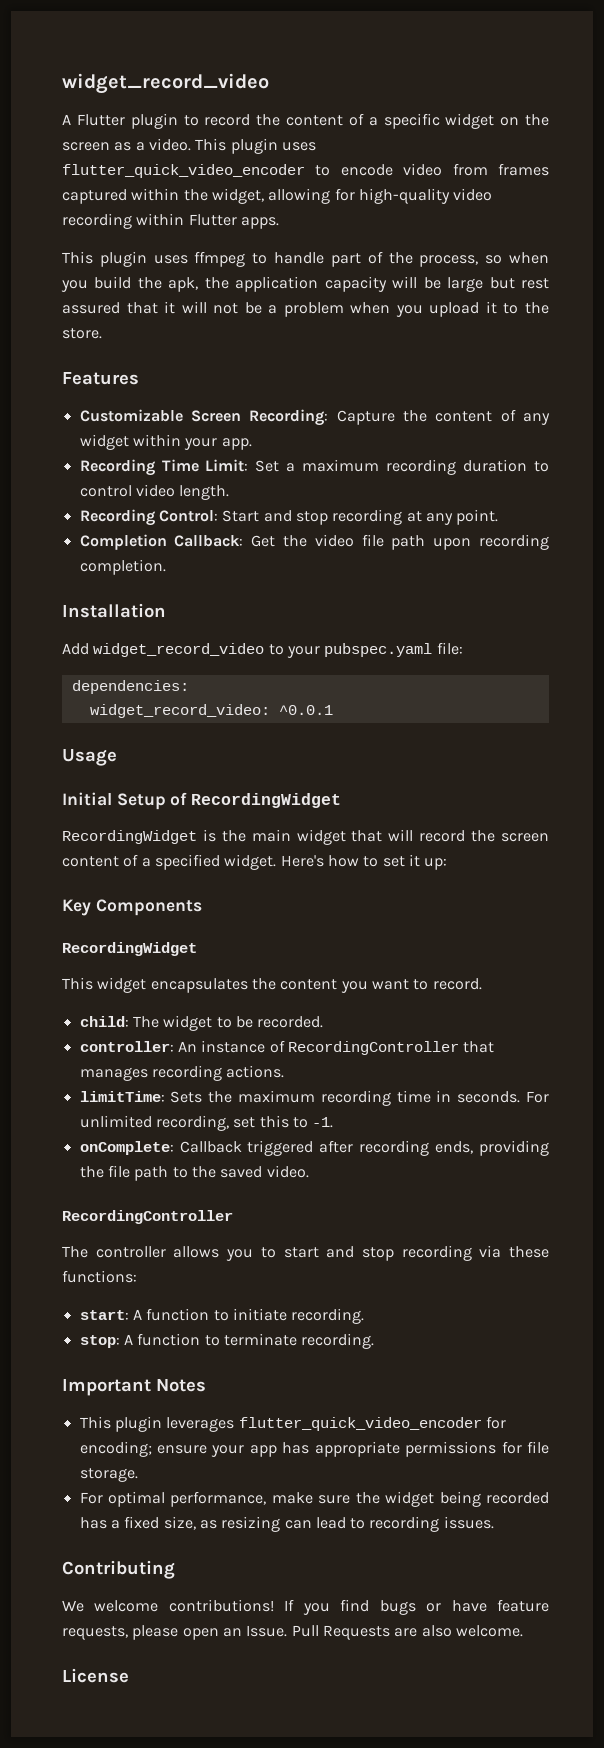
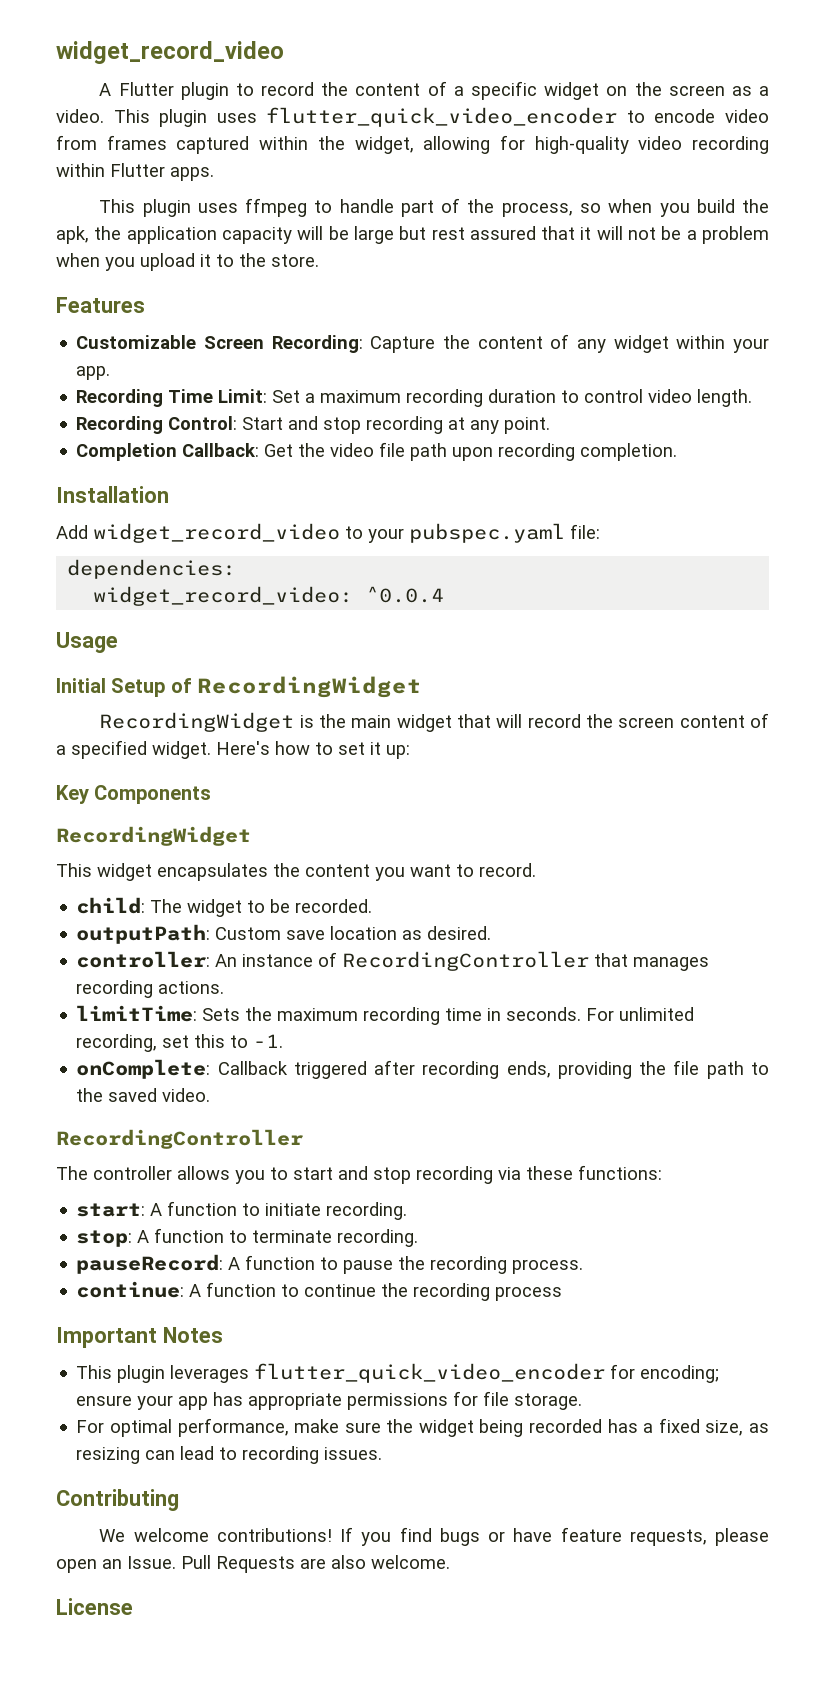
[278,705,333,715] ^0.0.1 -> [366,586,445,603] ^0.0.4
(324, 1022) none -> [76,924,492,944] // outputPath: Custom save location as desired.
(375, 1341) none -> [76,1254,584,1274] [76,1281,563,1301] // pauseRecord: A function to pause the recording process. // continue: A function to continue the recording process

